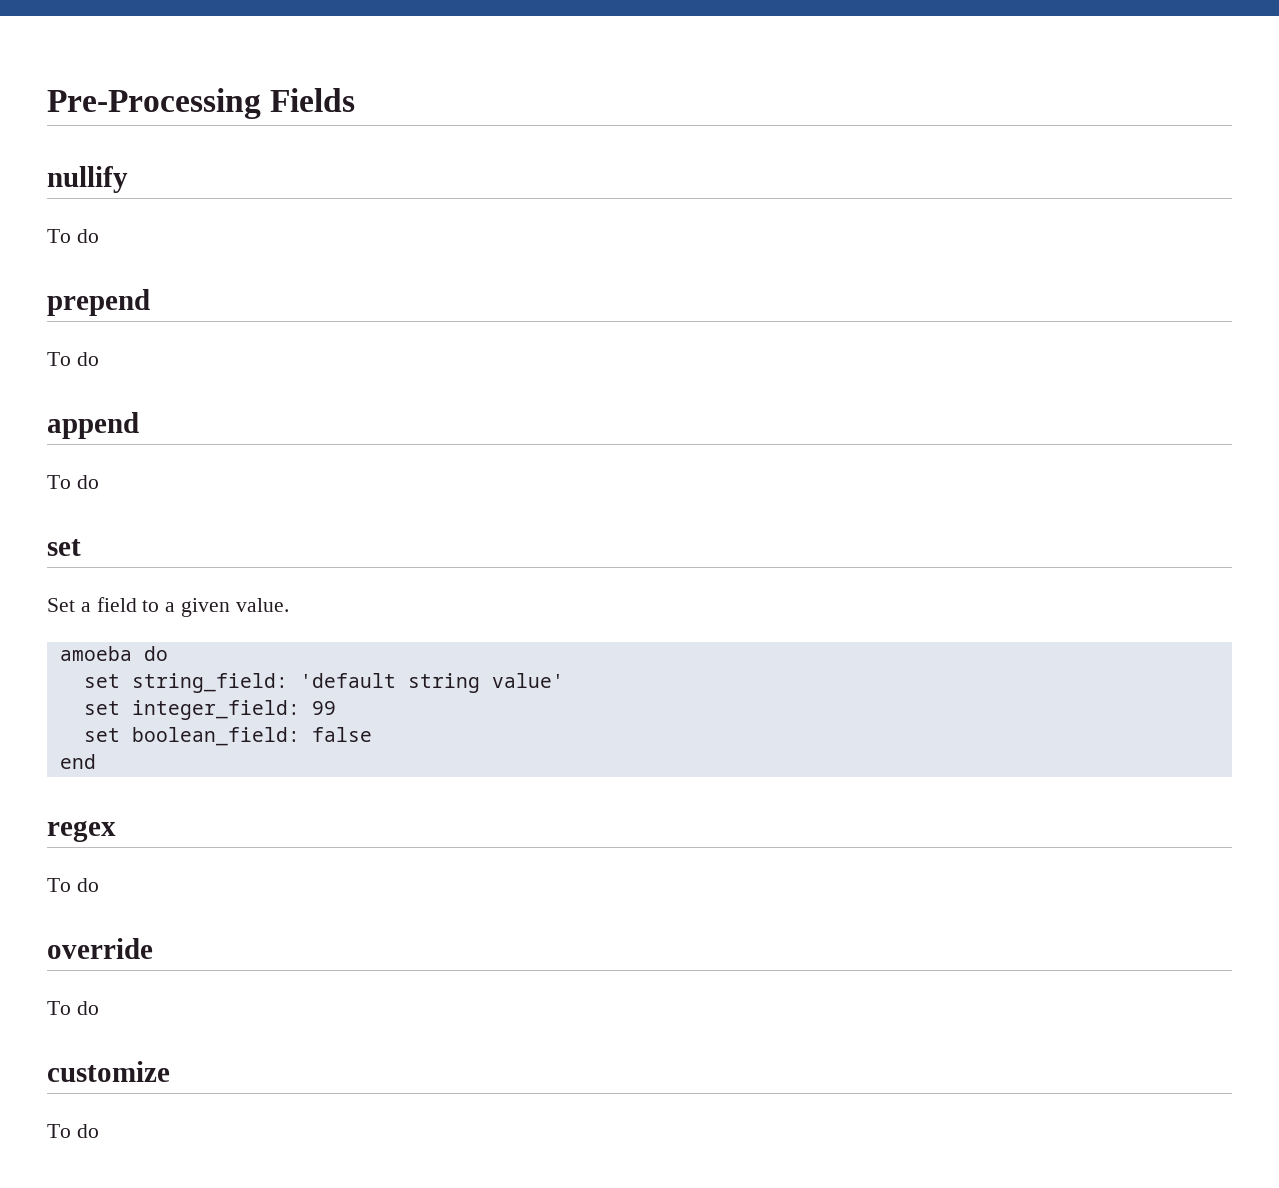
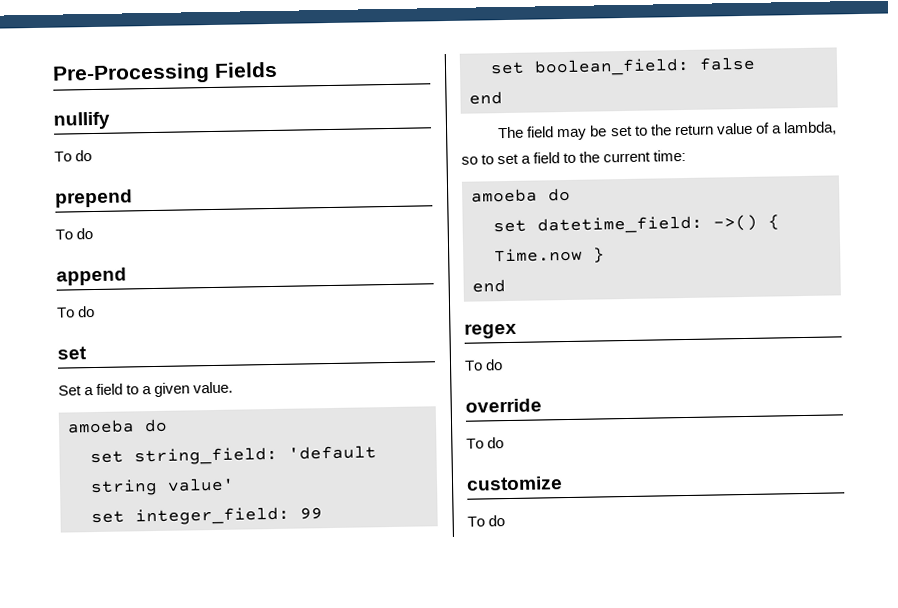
(96, 761) none -> [498,121,837,141] [461,149,687,165] [471,187,571,203] [493,214,780,235] [494,247,605,263] [472,279,506,293] // The field may be set to the return value of a lambda, so to set a field to the current time: // amoeba do // set datetime_field: ->() { Time.now } // end

